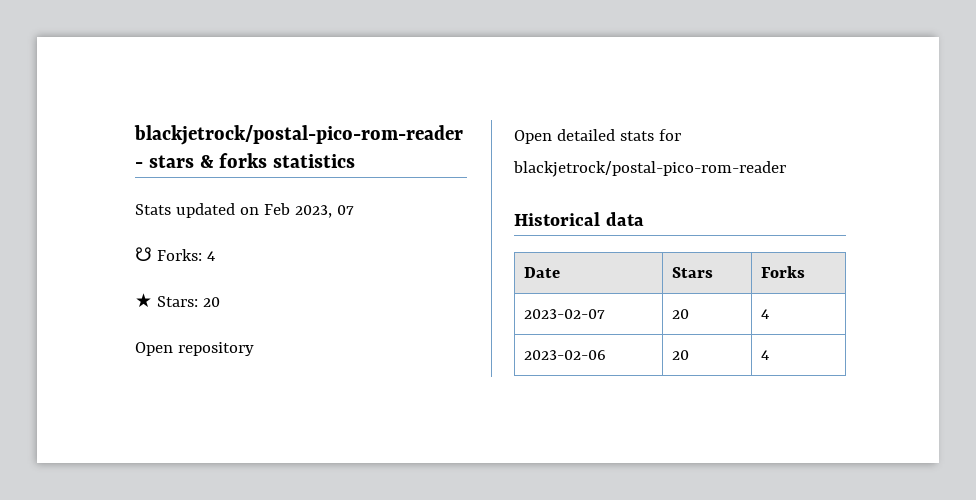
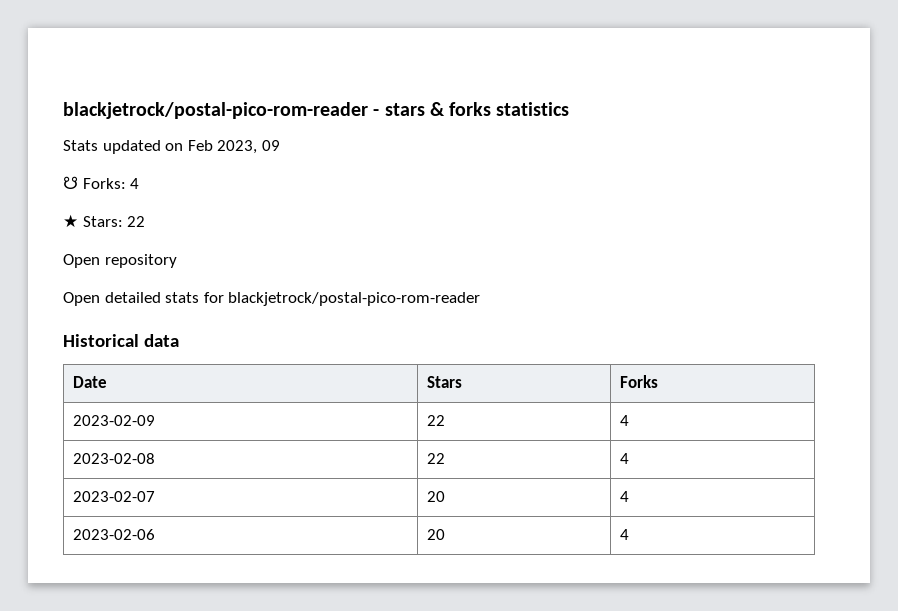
[336,205,354,215] 07 -> [261,140,280,151] 09
[202,297,220,307] 20 -> [127,216,146,227] 22
(806, 272) none -> [73,415,156,426] [427,415,446,426] [620,415,630,426] [73,453,156,464] [427,453,446,464] [620,453,630,464] // 2023-02-09 | 22 | 4 // 2023-02-08 | 22 | 4

